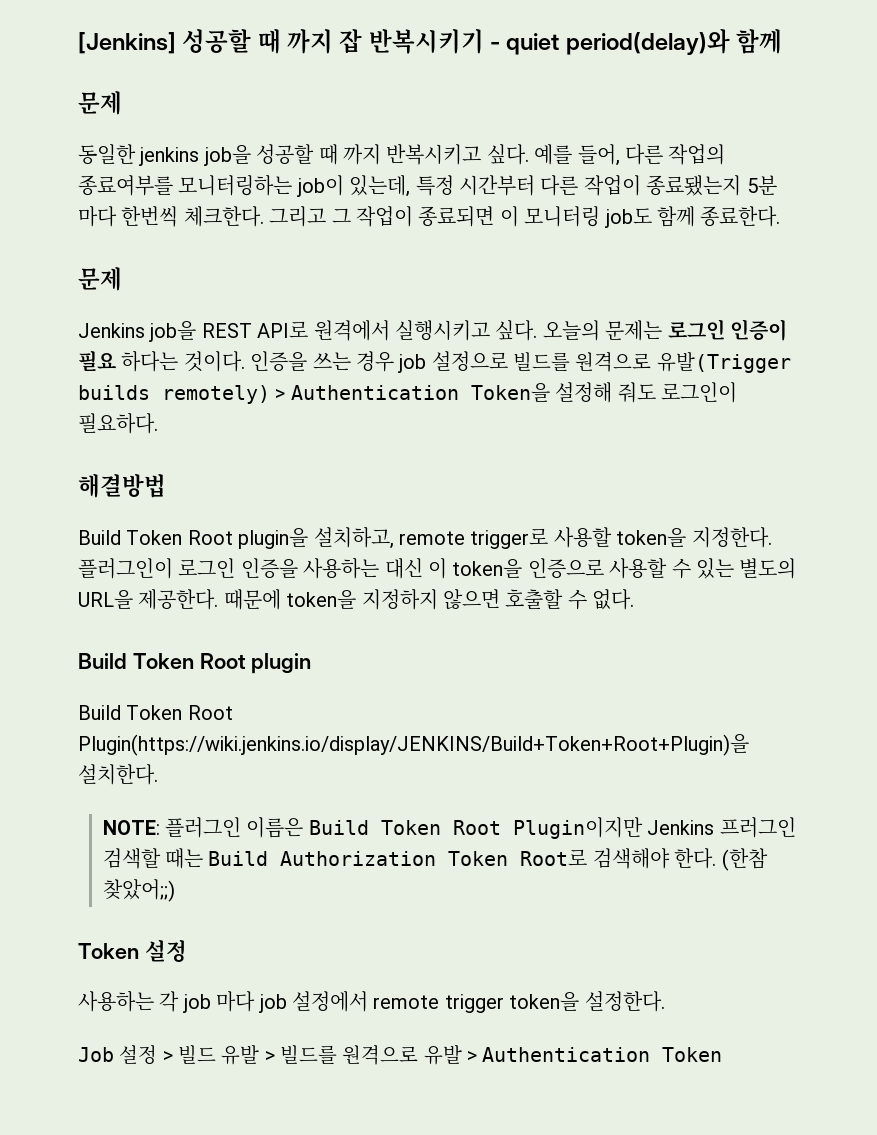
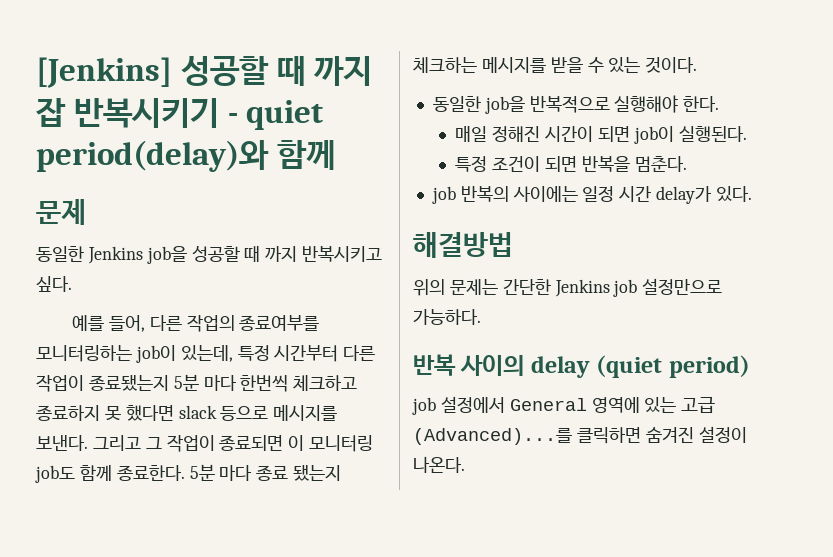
[139,147,200,166] jenkins -> [87,246,143,264] Jenkins
(529, 154) none -> (72, 284) //
[183,206,264,227] 체크한다. -> [293,375,358,391] [36,405,338,421] [36,435,88,451] 체크하고 종료하지 못 했다면 slack 등으로 메시지를 보낸다.
[78,267,122,291] [78,319,787,342] [78,351,791,373] [78,382,737,404] [78,413,158,434] [78,474,166,498] [78,527,772,549] [78,558,797,579] [78,589,635,610] [78,653,312,674] [78,705,233,720] [78,734,749,756] [78,764,158,785] [102,817,796,839] [102,848,768,871] [102,879,175,902] [78,940,187,962] [78,991,665,1013] [78,1044,723,1065] // 문제 // Jenkins job을 REST API로 원격에서 실행시키고 싶다. 오늘의 문제는 로그인 인증이 필요 하다는 것이다. 인증을 쓰는 경우 job 설정으로 빌드를 원격으로 유발(Trigger builds remotely) > Authentication Token을 설정해 줘도 로그인이 필요하다. // 해결방법 // Build Token Root plugin을 설치하고, remote trigger로 사용할 token을 지정한다. 플러그인이 로그인 인증을 사용하는 대신 이 token을 인증으로 사용할 수 있는 별도의 URL을 제공한다. 때문에 token을 지정하지 않으면 호출할 수 없다. // Build Token Root plugin // Build Token Root Plugin(https://wiki.jenkins.io/display/JENKINS/Build+Token+Root+Plugin)을 설치한다. // NOTE: 플러그인 이름은 Build Token Root Plugin이지만 Jenkins 프러그인 검색할 때는 Build Authorization Token Root로 검색해야 한다. (한참 찾았어;;) // Token 설정 // 사용하는 각 job 마다 job 설정에서 remote trigger token을 설정한다. // Job 설정 > 빌드 유발 > 빌드를 원격으로 유발 > Authentication Token -> [189,464,342,481] [413,57,698,73] [432,95,720,114] [455,126,747,144] [455,156,687,172] [431,186,752,204] [413,232,513,258] [413,278,723,297] [413,309,481,325] [413,354,750,378] [412,396,716,415] [413,426,747,445] [413,456,465,473] 5분 마다 종료 됐는지 체크하는 메시지를 받을 수 있는 것이다. // 동일한 job을 반복적으로 실행해야 한다. // 매일 정해진 시간이 되면 job이 실행된다. // 특정 조건이 되면 반복을 멈춘다. // job 반복의 사이에는 일정 시간 delay가 있다. // 해결방법 // 위의 문제는 간단한 Jenkins job 설정만으로 가능하다. // 반복 사이의 delay (quiet period) // job 설정에서 General 영역에 있는 고급 (Advanced)...를 클릭하면 숨겨진 설정이 나온다.

